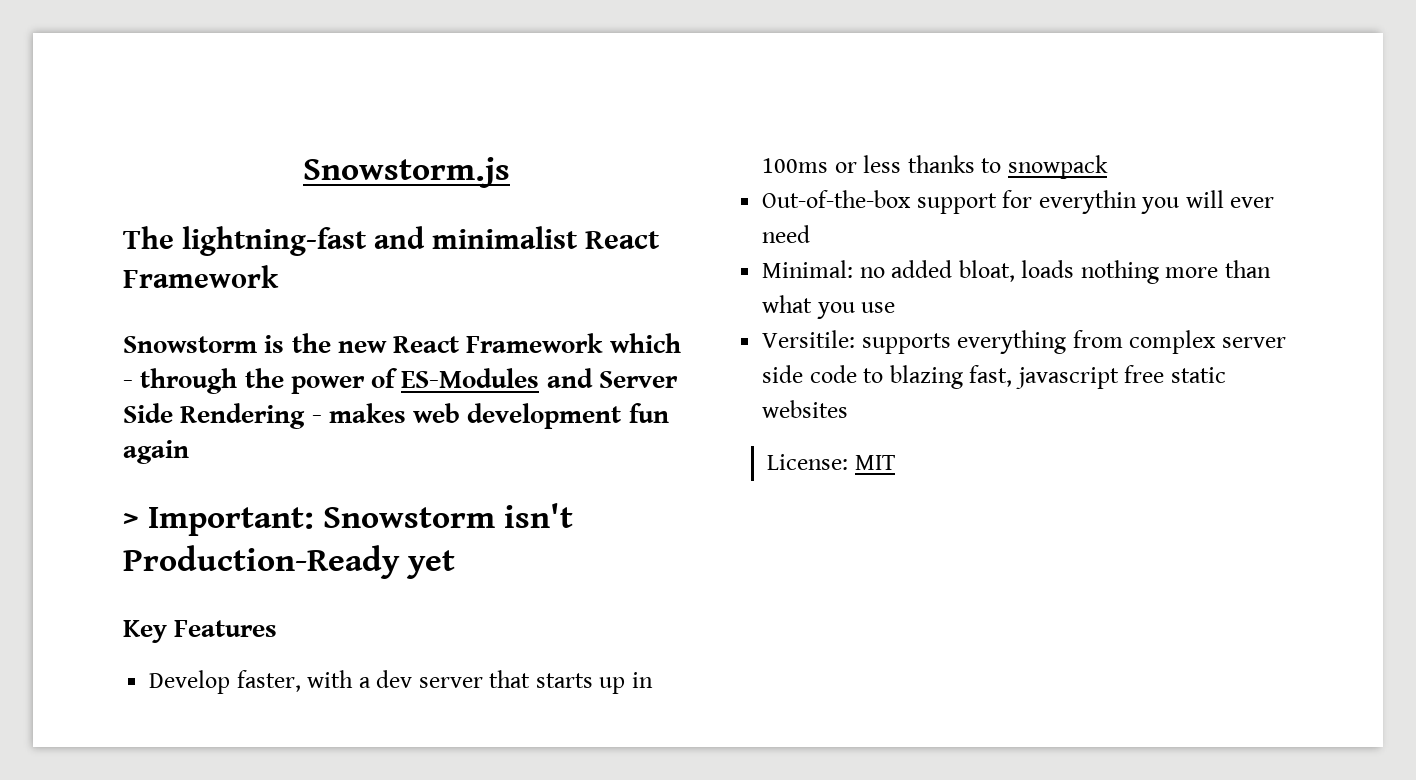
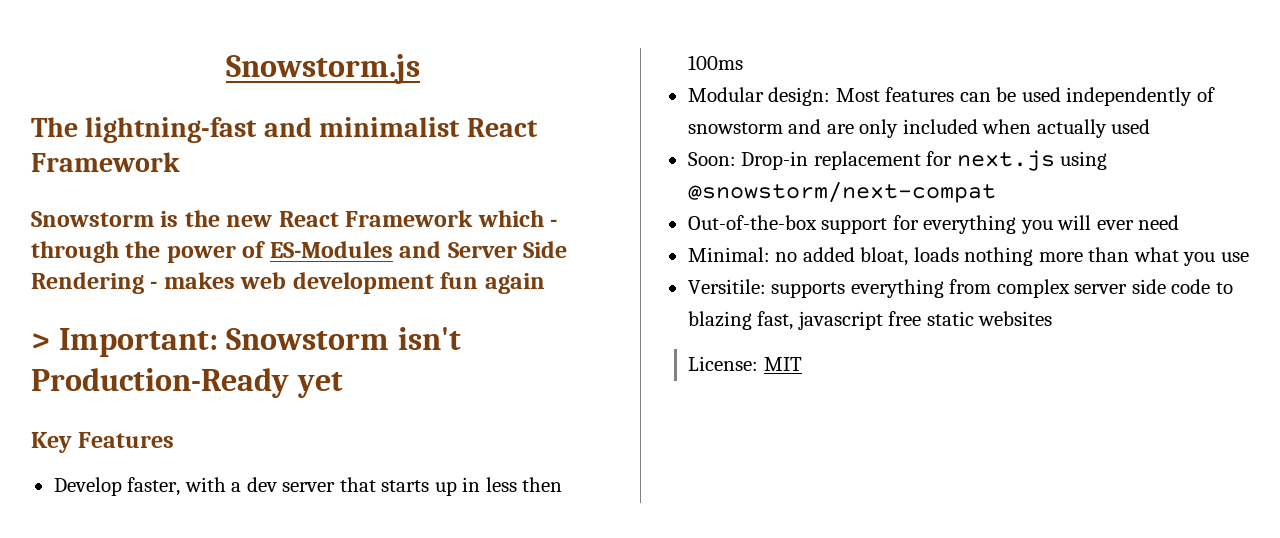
(653, 680) none -> [485,477,563,492] less then
[834,155,1108,179] or less thanks to snowpack -> [687,87,1215,106] [687,119,1151,138] [687,150,1108,171] [687,182,996,203] // Modular design: Most features can be used independently of snowstorm and are only included when actually used // Soon: Drop-in replacement for next.js using @snowstorm/next-compat
[1038,190,1137,214] everythin -> [923,215,1017,234] everything

